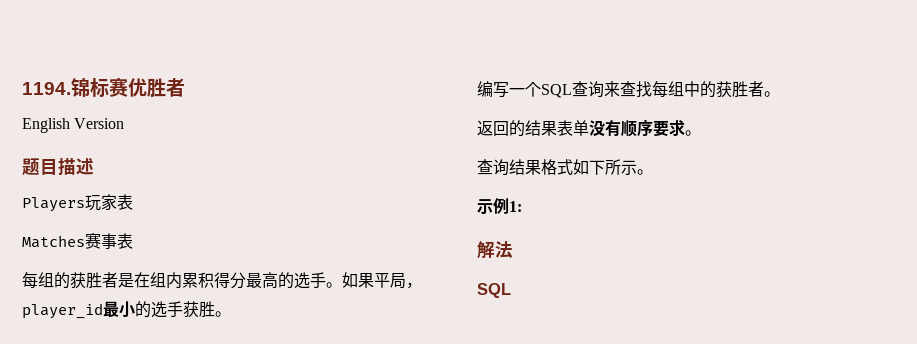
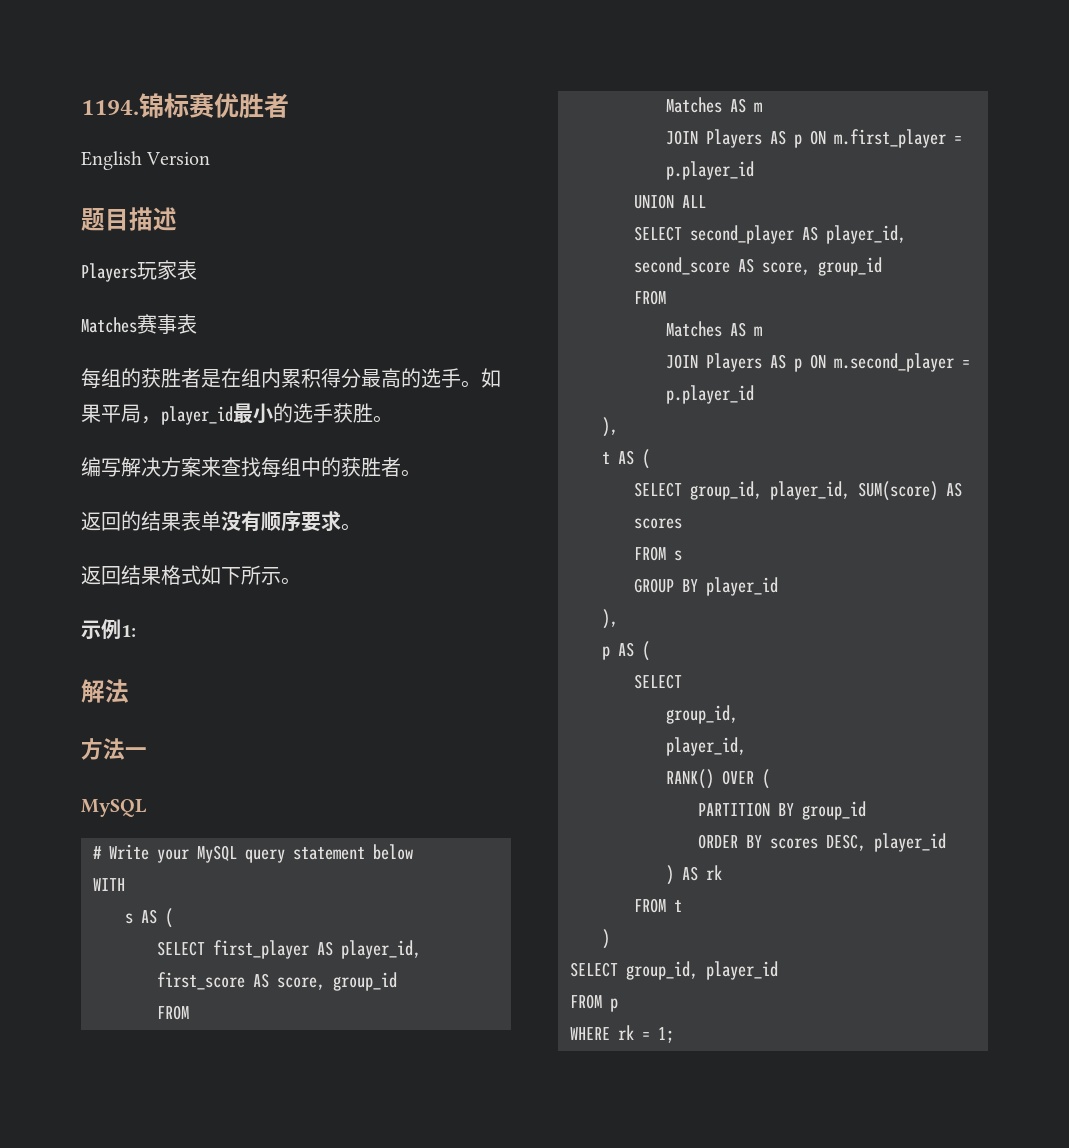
[509,81,604,98] 一个SQL查询 -> [121,457,201,477] 解决方案
[477,159,509,176] 查询 -> [81,566,121,585] 返回
[477,283,511,298] SQL -> [81,738,147,760] [81,799,147,817] [93,844,413,863] [93,878,125,891] [125,908,173,928] [157,940,421,959] [157,972,397,991] [157,1005,189,1020] [666,97,762,113] [666,129,962,148] [666,161,754,180] [634,194,706,209] [634,225,906,244] [634,257,882,276] [634,290,666,305] [666,321,762,337] [666,353,970,372] [666,385,754,404] [602,417,618,437] [602,449,650,469] [634,481,962,501] [634,518,682,529] [634,546,682,561] [634,577,778,596] [602,609,618,629] [602,641,650,661] [634,674,682,689] [666,705,738,724] [666,737,746,756] [666,769,770,789] [698,801,866,820] [698,833,946,852] [666,865,722,885] [634,898,682,913] [602,929,610,949] [570,961,778,980] [570,994,618,1012] [570,1025,674,1043] 方法一 // MySQL // # Write your MySQL query statement below // WITH // s AS ( // SELECT first_player AS player_id, first_score AS score, group_id // FROM // Matches AS m // JOIN Players AS p ON m.first_player = p.player_id // UNION ALL // SELECT second_player AS player_id, second_score AS score, group_id // FROM // Matches AS m // JOIN Players AS p ON m.second_player = p.player_id // ), // t AS ( // SELECT group_id, player_id, SUM(score) AS scores // FROM s // GROUP BY player_id // ), // p AS ( // SELECT // group_id, // player_id, // RANK() OVER ( // PARTITION BY group_id // ORDER BY scores DESC, player_id // ) AS rk // FROM t // ) // SELECT group_id, player_id // FROM p // WHERE rk = 1;

